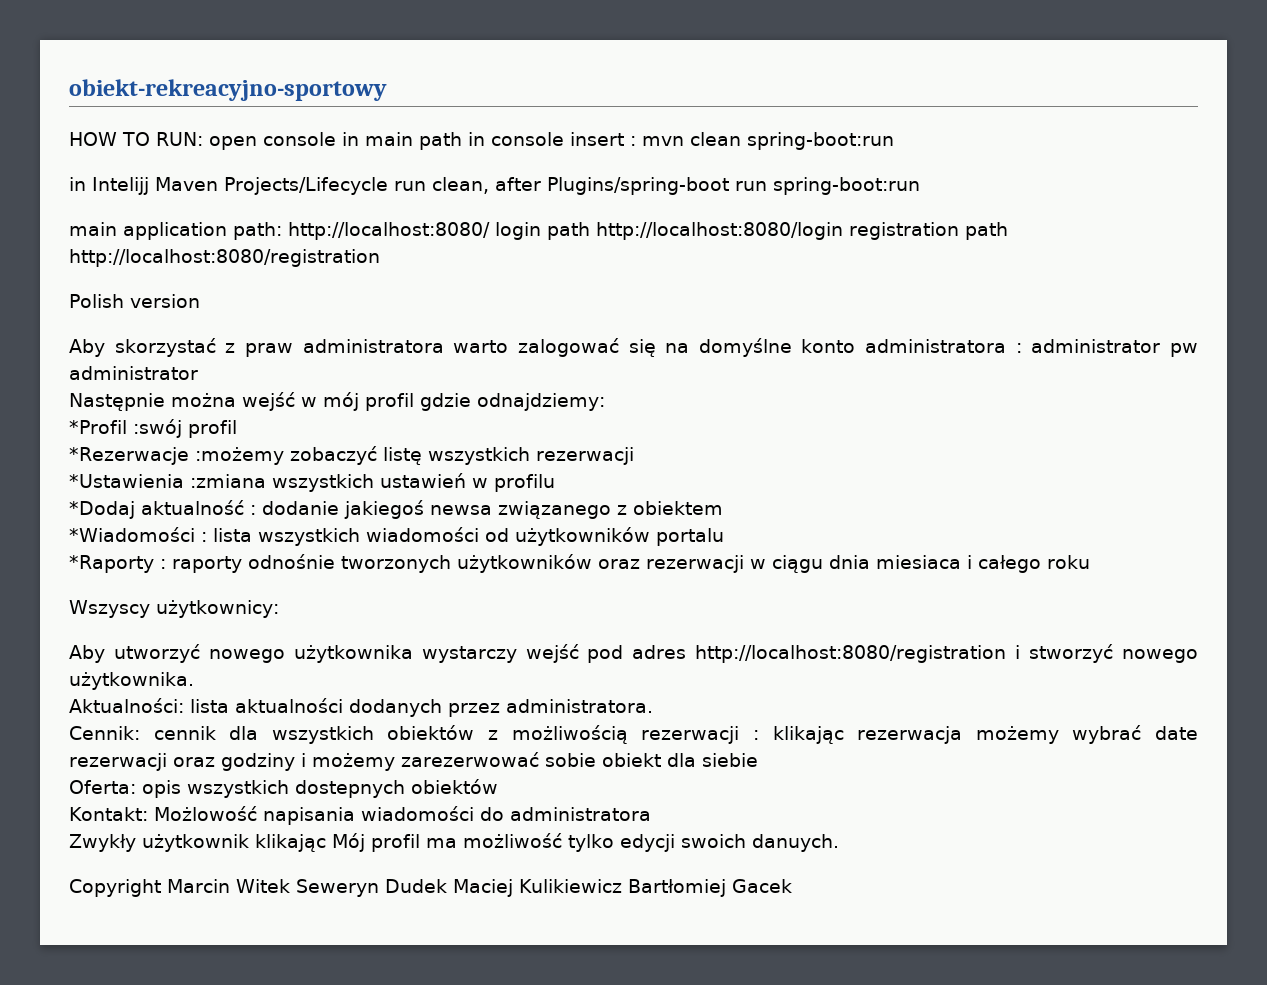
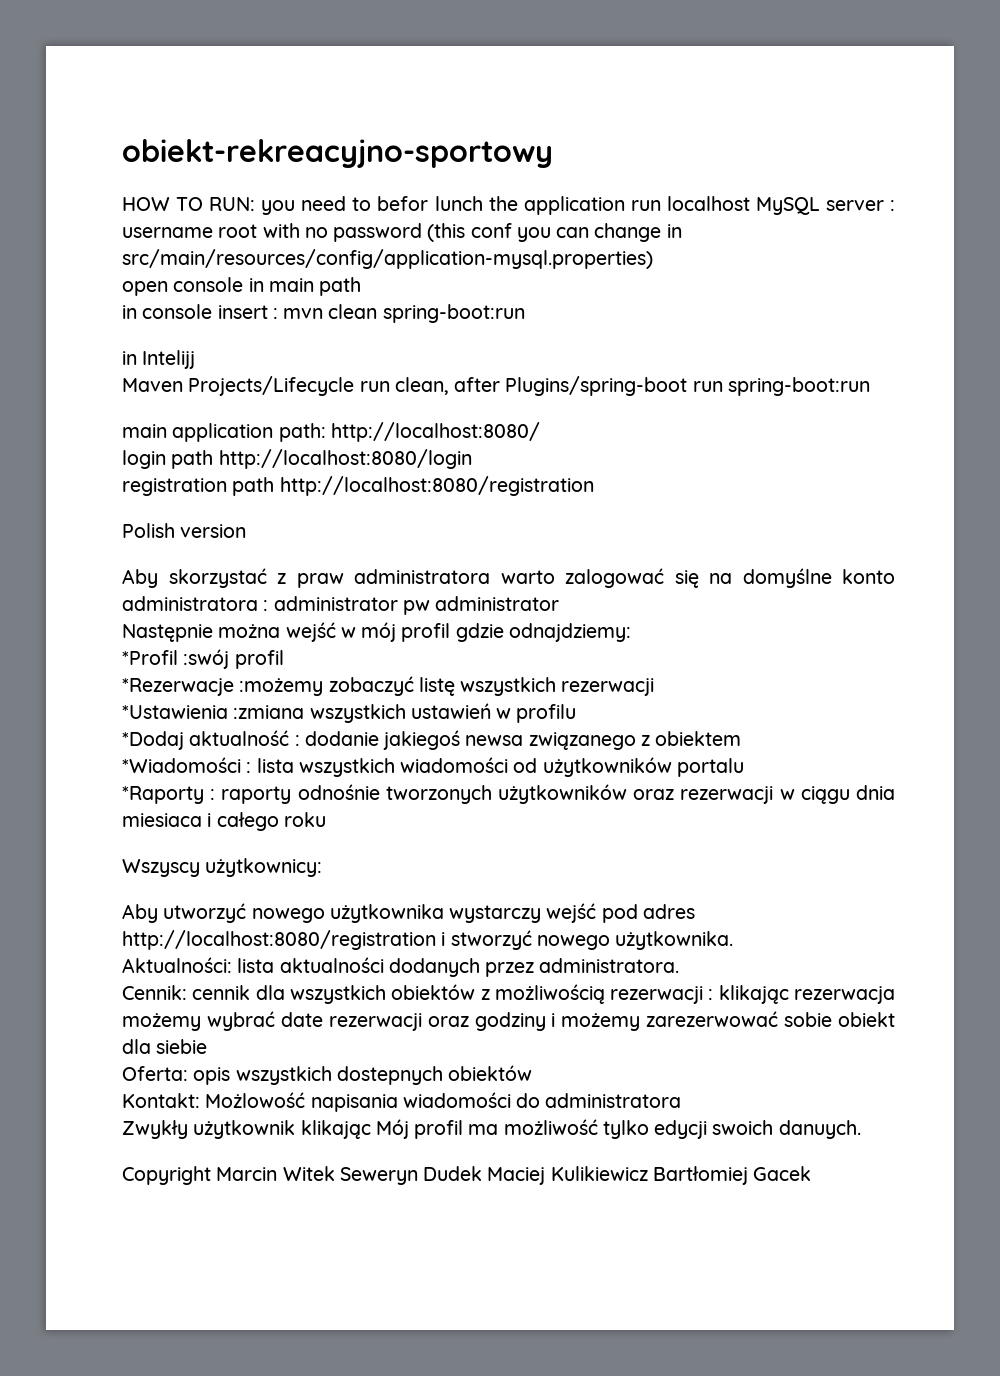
(203, 139) none -> [261,196,895,215] [122,223,682,242] [122,249,653,269] you need to befor lunch the application run localhost MySQL server : username root with no password (this conf you can change in src/main/resources/config/application-mysql.properties) //
(462, 141) none -> (362, 286) //
(149, 186) none -> (196, 359) //
(490, 231) none -> (540, 432) //
(843, 231) none -> (472, 459) //

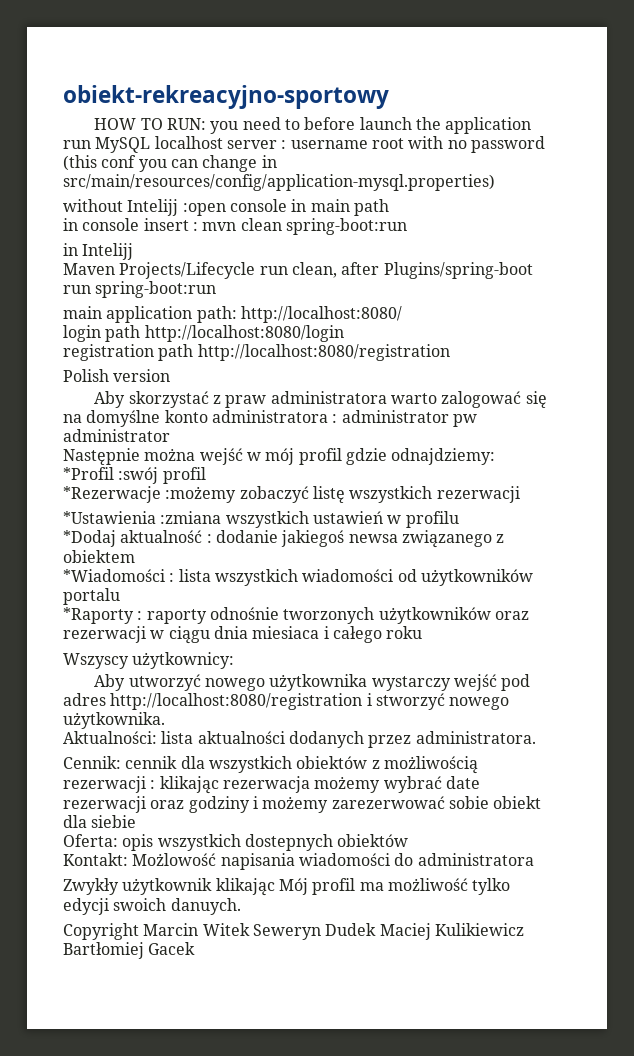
[377,196,483,211] befor lunch -> [304,117,412,130] before launch
[666,196,820,215] localhost MySQL -> [95,136,223,153] MySQL localhost
[122,281,168,296] open -> [63,199,226,216] without Intelijj :open

